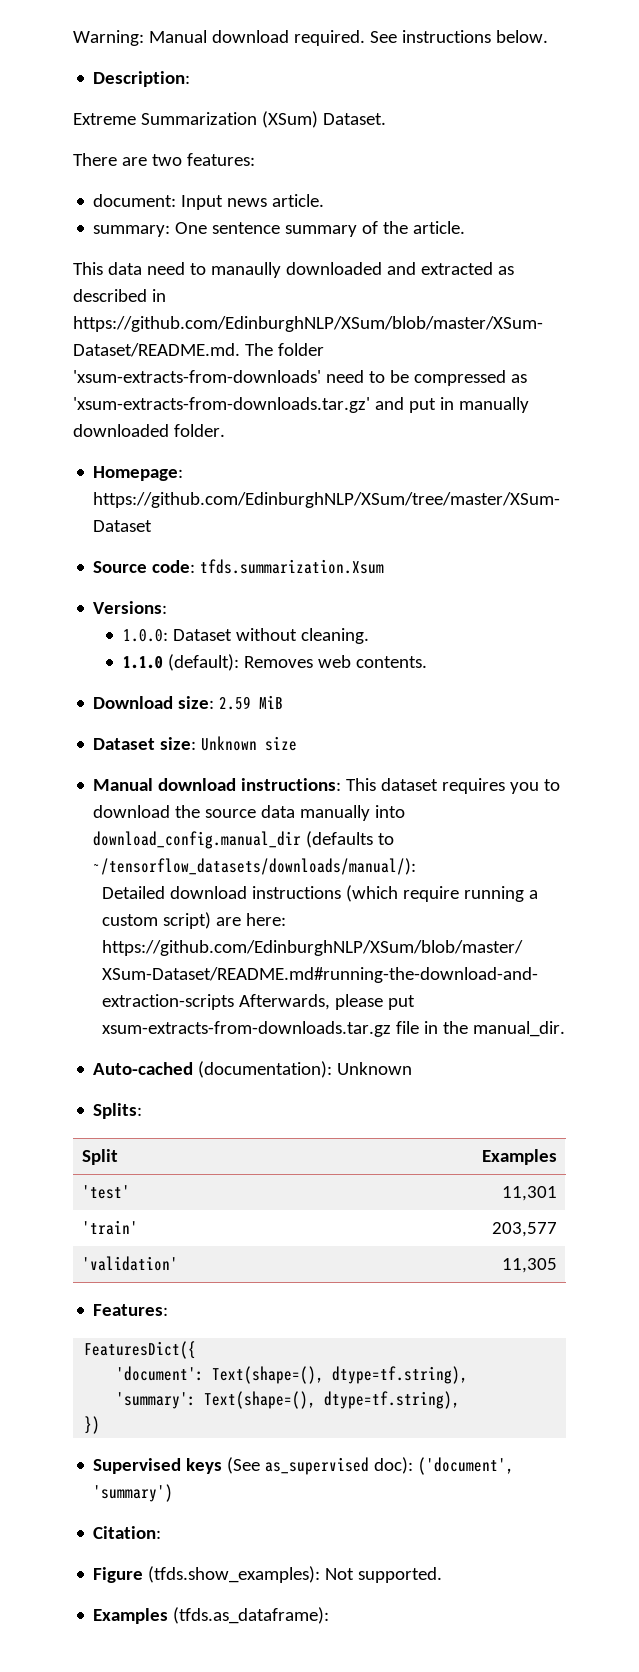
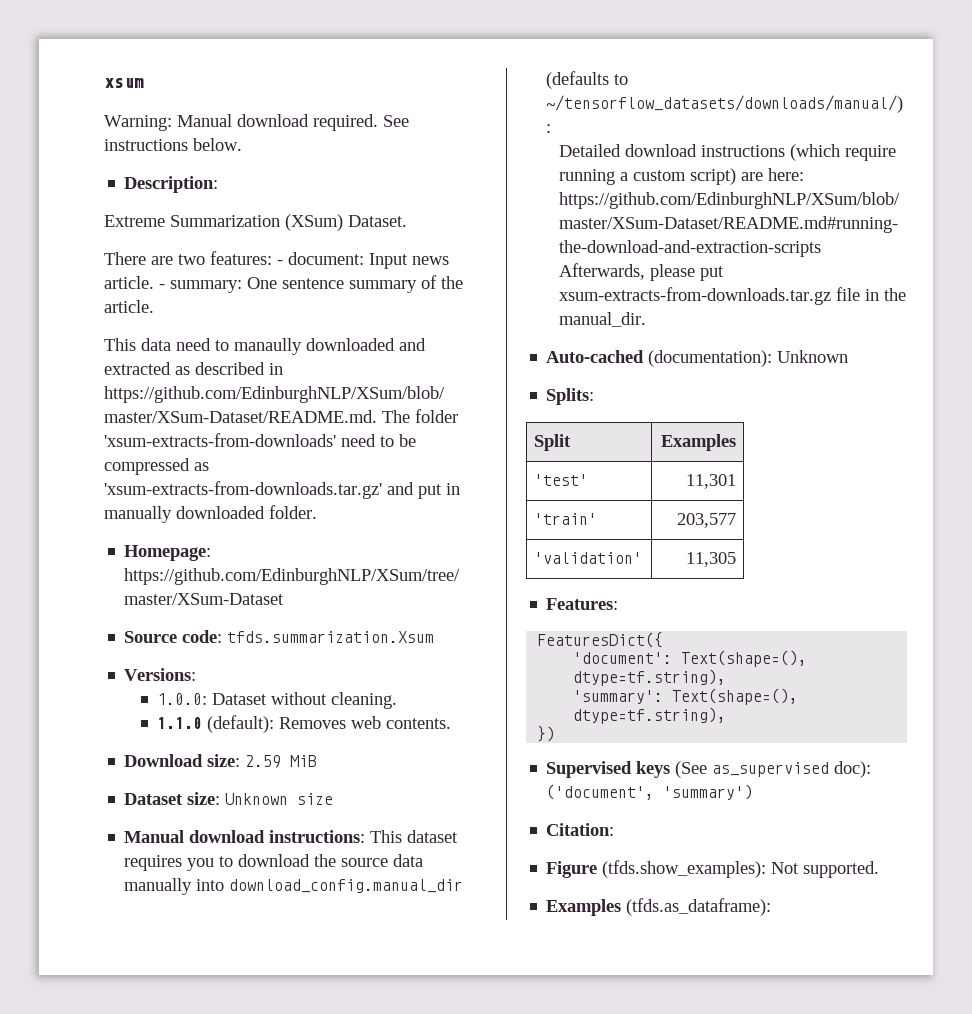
(73, 38) none -> [104,78,144,88] xsum //
(255, 159) // -> [277,260,283,265] -
(325, 200) // -> [159,284,165,289] -

